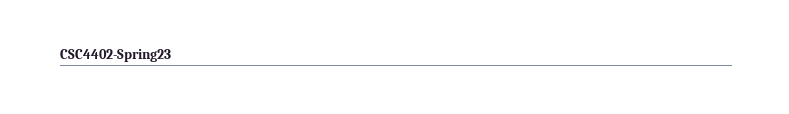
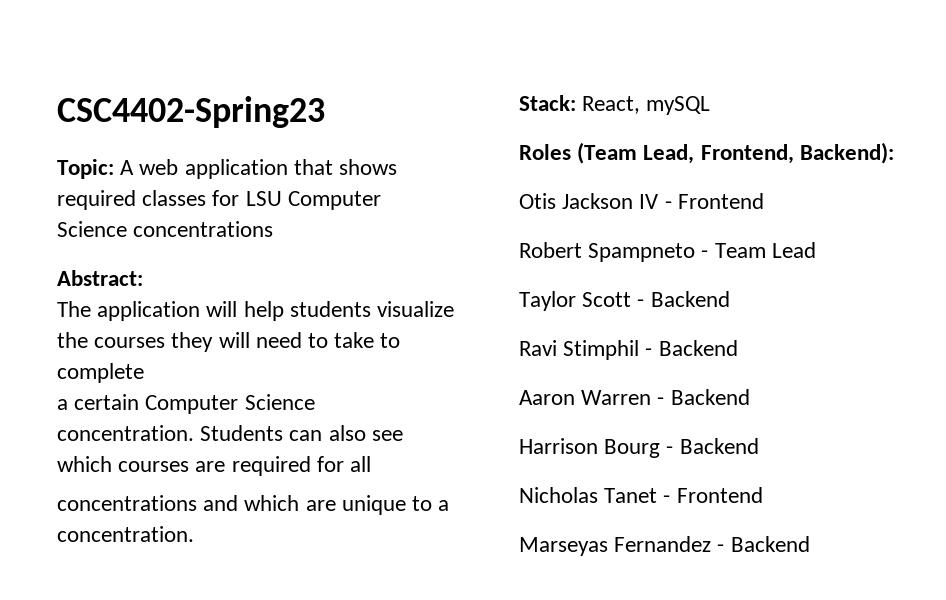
(171, 55) none -> [57,159,398,179] [57,190,381,210] [57,221,274,237] [57,270,143,286] [57,301,455,321] [57,332,401,352] [57,363,144,383] [57,394,315,414] [57,425,403,441] [57,456,372,476] [57,495,450,515] [57,526,194,542] [519,95,711,115] [519,142,894,164] [519,193,764,209] [519,242,816,262] [519,291,730,311] [519,340,738,360] [519,389,750,405] [519,438,759,458] [519,487,763,503] [519,536,810,556] // Topic: A web application that shows required classes for LSU Computer Science concentrations // Abstract: // The application will help students visualize the courses they will need to take to complete // a certain Computer Science concentration. Students can also see which courses are required for all // concentrations and which are unique to a concentration. // Stack: React, mySQL // Roles (Team Lead, Frontend, Backend): // Otis Jackson IV - Frontend // Robert Spampneto - Team Lead // Taylor Scott - Backend // Ravi Stimphil - Backend // Aaron Warren - Backend // Harrison Bourg - Backend // Nicholas Tanet - Frontend // Marseyas Fernandez - Backend

